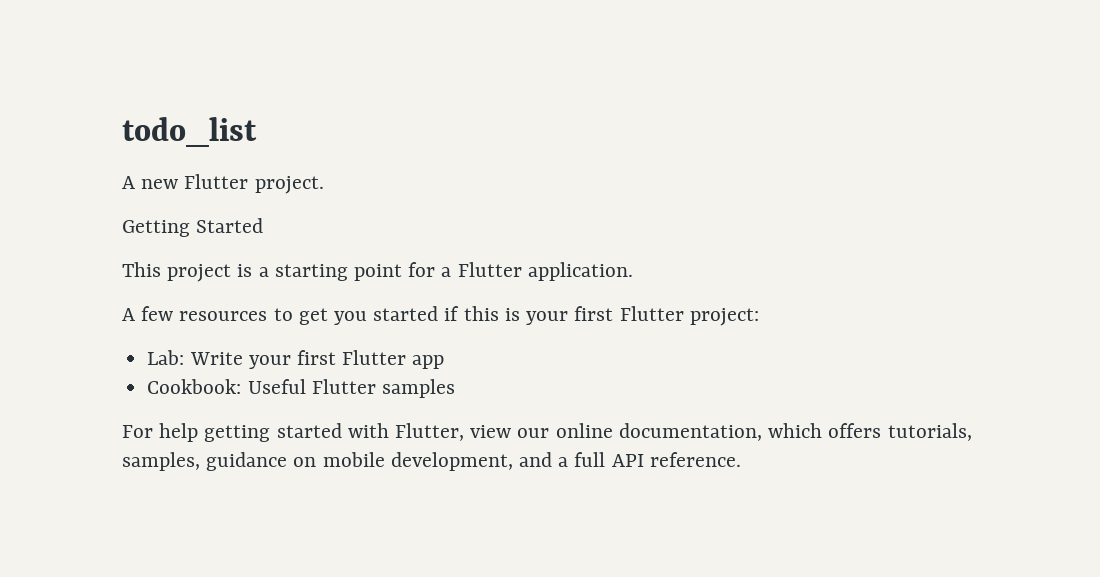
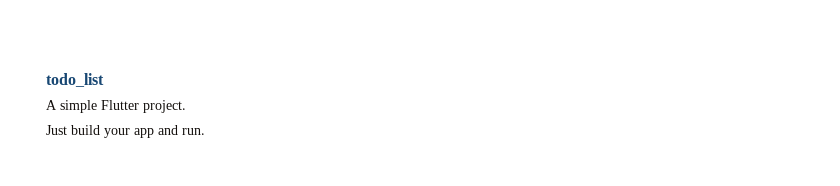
[141,179,179,189] new -> [60,100,97,113] simple
[122,218,264,237] [122,262,633,282] [122,306,759,326] [147,350,445,369] [147,379,455,398] [122,423,972,442] [122,452,741,471] Getting Started // This project is a starting point for a Flutter application. // A few resources to get you started if this is your first Flutter project: // Lab: Write your first Flutter app // Cookbook: Useful Flutter samples // For help getting started with Flutter, view our online documentation, which offers tutorials, samples, guidance on mobile development, and a full API reference. -> [46,125,205,138] Just build your app and run.

